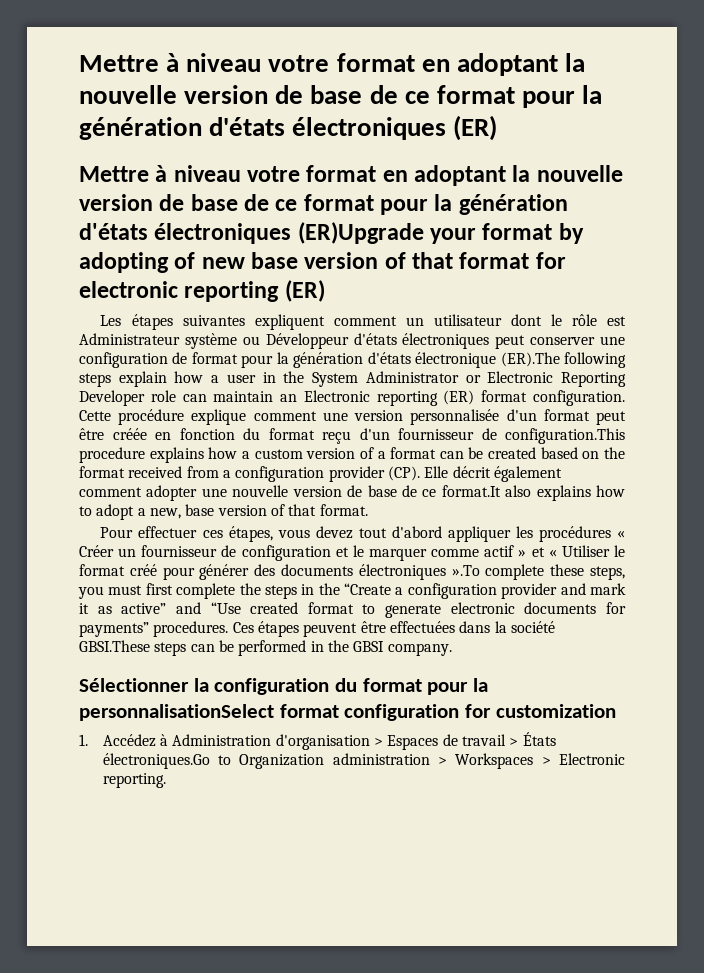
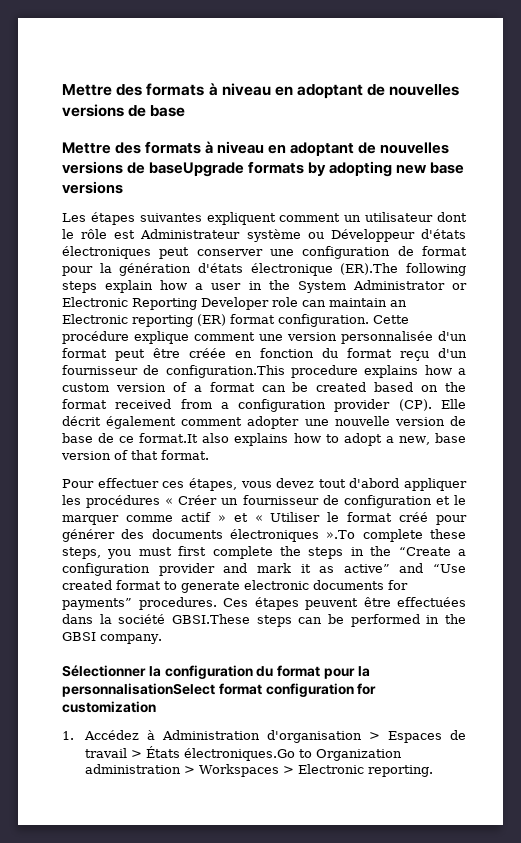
[79,53,586,76] [79,85,603,108] [79,115,498,141] [79,165,623,186] [79,194,568,215] [79,222,553,244] Mettre à niveau votre format en adoptant la nouvelle version de base de ce format pour la génération d'états électroniques (ER) // Mettre à niveau votre format en adoptant la nouvelle version de base de ce format pour la génération d'états électroniques (ER)Upgrade your format -> [62,83,460,99] [62,104,186,117] [62,141,450,156] [62,161,305,177] Mettre des formats à niveau en adoptant de nouvelles versions de base // Mettre des formats à niveau en adoptant de nouvelles versions de baseUpgrade formats
[174,252,196,269] of -> (393, 169) none
[304,252,566,269] [79,280,325,302] version of that format for electronic reporting (ER) -> [62,181,123,194] versions

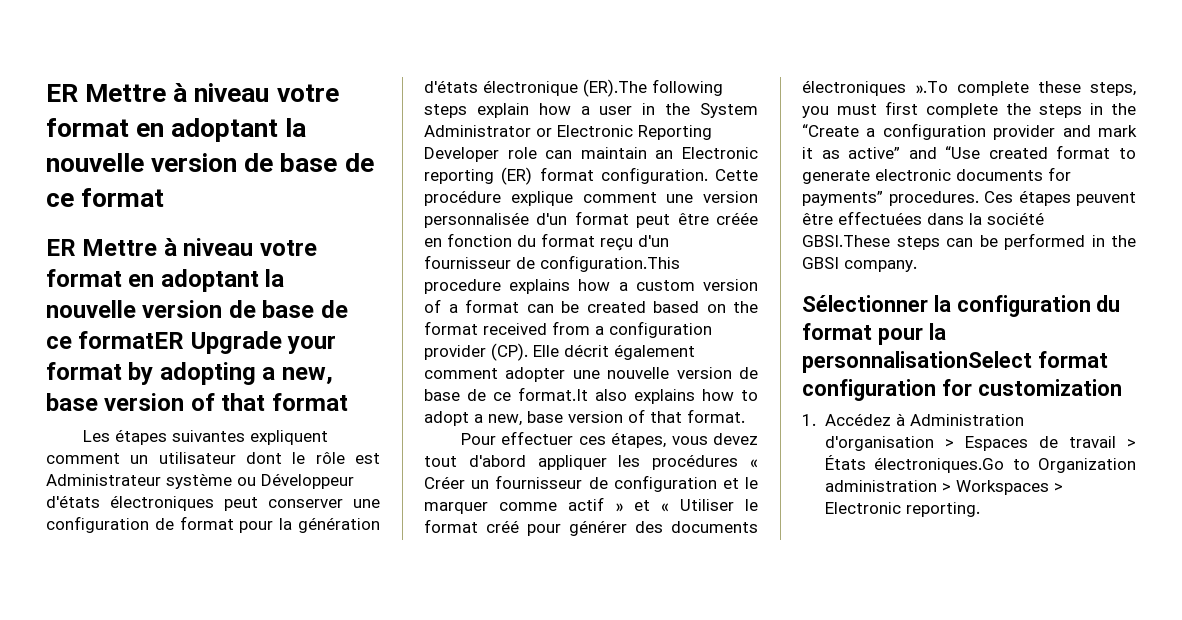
[62,83,460,99] [62,104,186,117] [62,141,450,156] [62,161,465,177] [62,181,123,194] Mettre des formats à niveau en adoptant de nouvelles versions de base // Mettre des formats à niveau en adoptant de nouvelles versions de baseUpgrade formats by adopting new base versions -> [46,83,339,102] [46,118,307,142] [46,153,374,172] [46,188,165,207] [46,238,317,256] [46,269,285,292] [46,300,348,318] [46,331,337,354] [46,362,333,385] [46,393,348,411] ER Mettre à niveau votre format en adoptant la nouvelle version de base de ce format // ER Mettre à niveau votre format en adoptant la nouvelle version de base de ce formatER Upgrade your format by adopting a new, base version of that format

